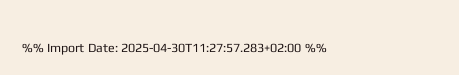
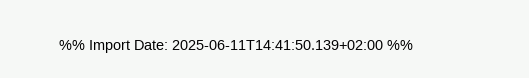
[121,43,302,53] 2025-04-30T11:27:57.283+02:00 -> [172,40,383,50] 2025-06-11T14:41:50.139+02:00

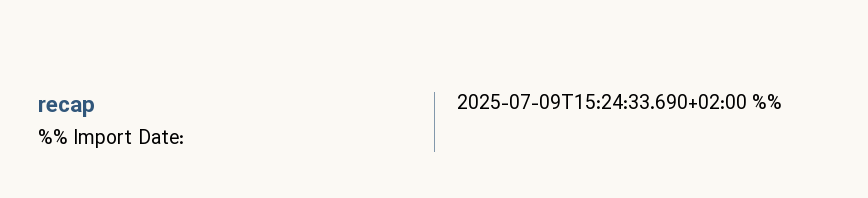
(59, 45) none -> [38,99,95,117] recap //
[172,40,383,50] 2025-06-11T14:41:50.139+02:00 -> [457,94,747,109] 2025-07-09T15:24:33.690+02:00

